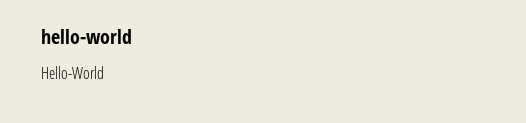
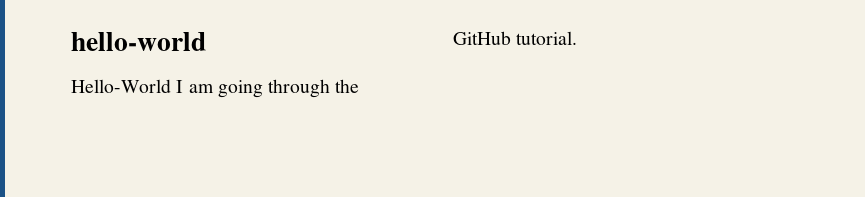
(104, 72) none -> [176,79,360,98] [453,31,578,45] I am going through the GitHub tutorial.

